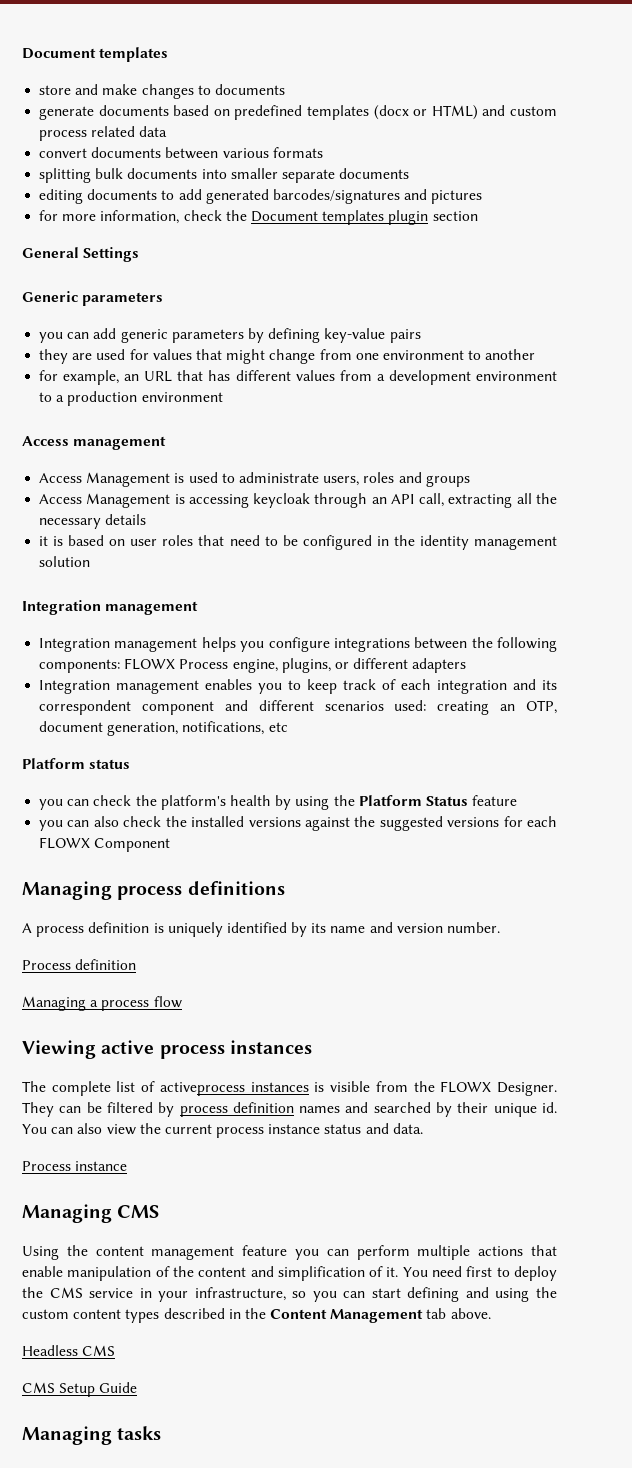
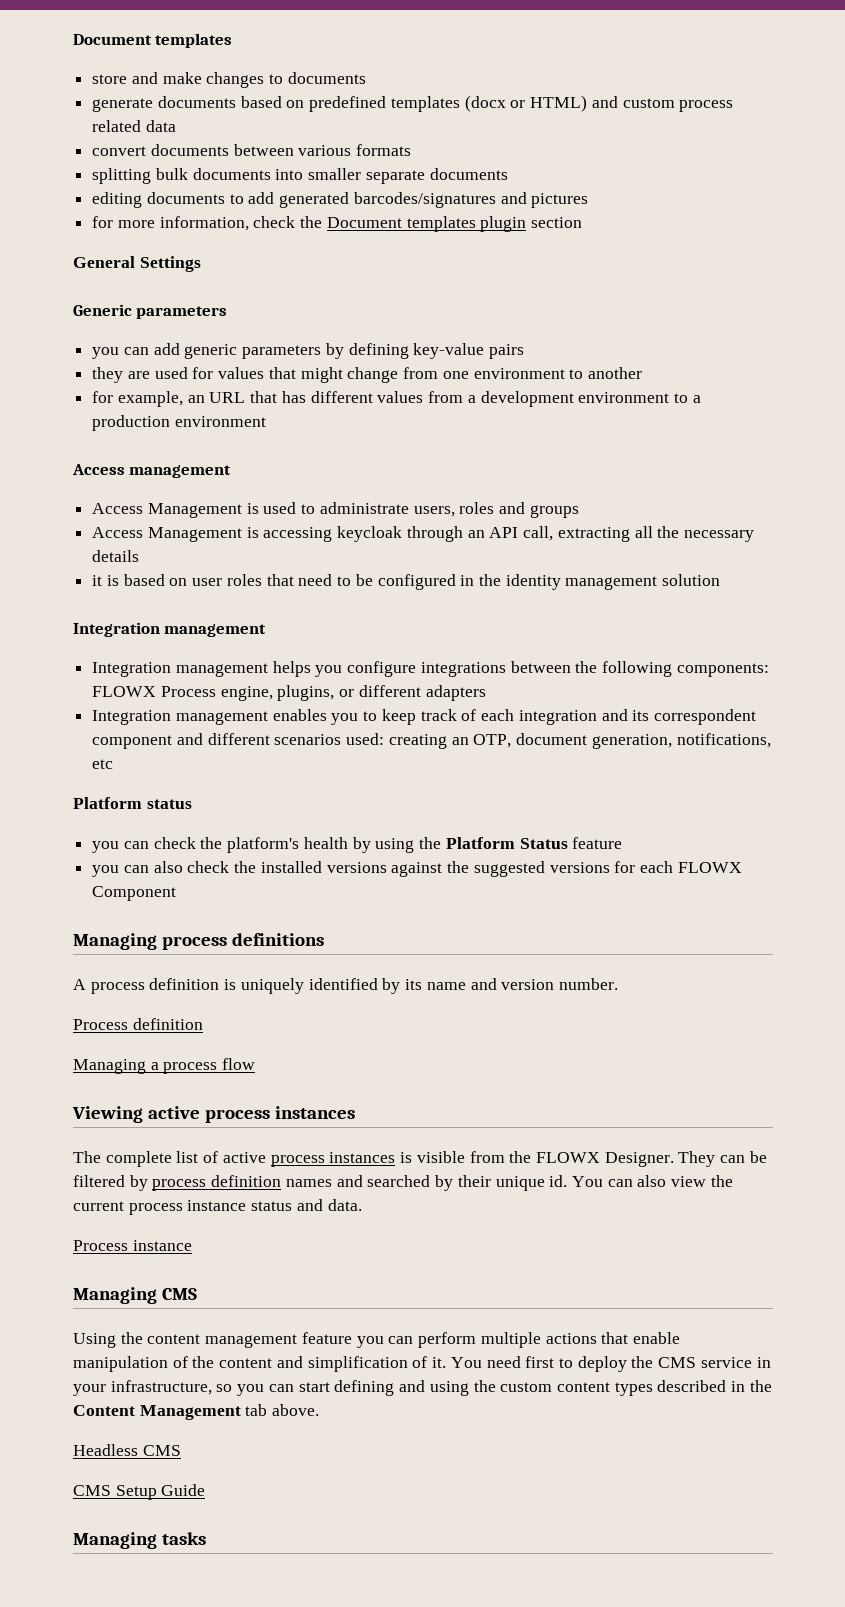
[159,1082,245,1096] activeprocess -> [222,1152,325,1167] active process

